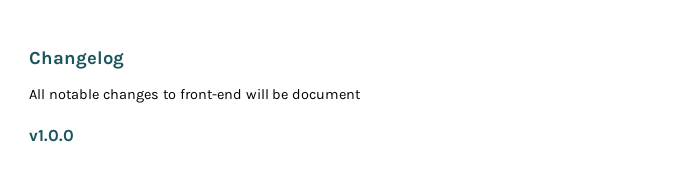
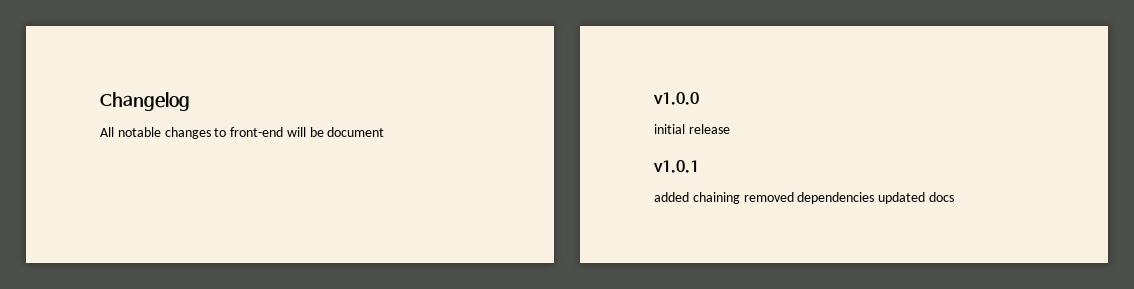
(74, 135) none -> [654,124,730,134] [653,160,699,173] [654,192,954,204] // initial release // v1.0.1 // added chaining removed dependencies updated docs

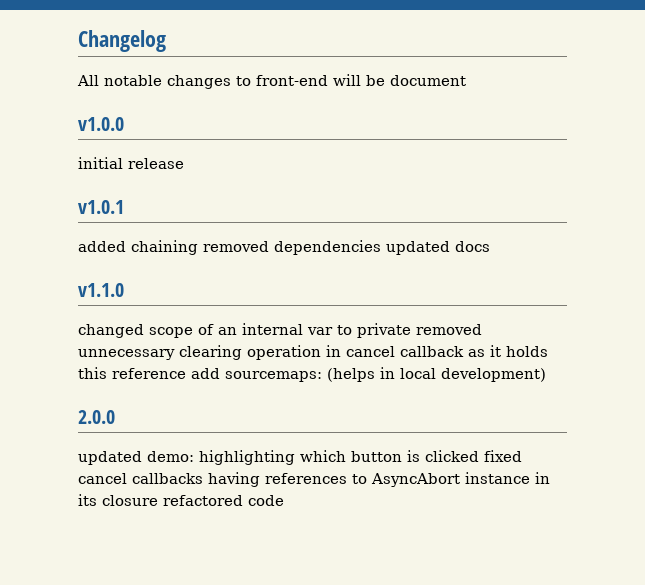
(954, 197) none -> [78,283,124,297] [78,323,482,338] [78,345,548,360] [78,367,546,382] [78,410,115,424] [78,450,522,465] [78,472,550,487] [78,494,284,506] // v1.1.0 // changed scope of an internal var to private removed unnecessary clearing operation in cancel callback as it holds this reference add sourcemaps: (helps in local development) // 2.0.0 // updated demo: highlighting which button is clicked fixed cancel callbacks having references to AsyncAbort instance in its closure refactored code

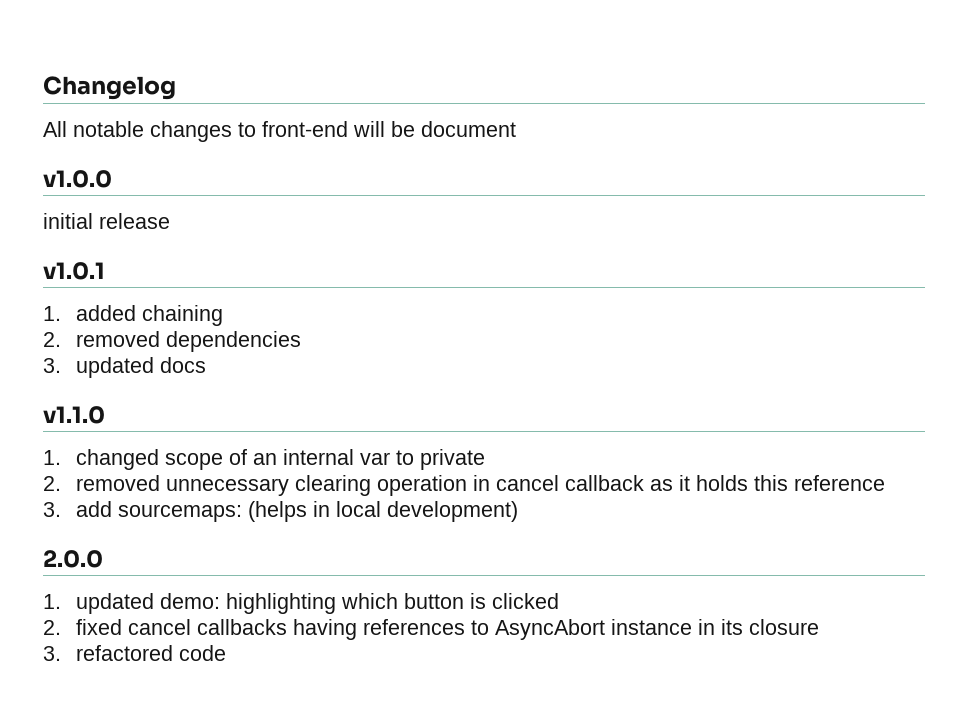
(124, 207) none -> [43,306,61,321] 1.
(198, 247) none -> [43,332,61,347] // 2.
(381, 247) none -> [43,358,61,373] // 3.
(124, 290) none -> [43,450,61,465] 1.
(411, 330) none -> [43,476,61,491] // 2.
(186, 373) none -> [43,502,61,517] // 3.
(115, 417) none -> [43,594,61,609] 1.
(479, 456) none -> [43,620,61,635] // 2.
(158, 500) none -> [43,646,61,661] // 3.

